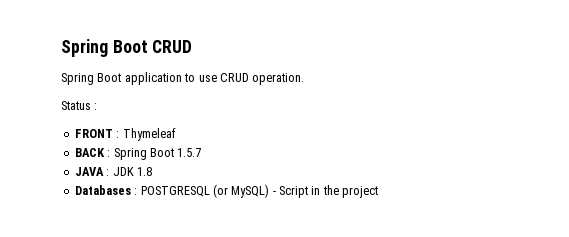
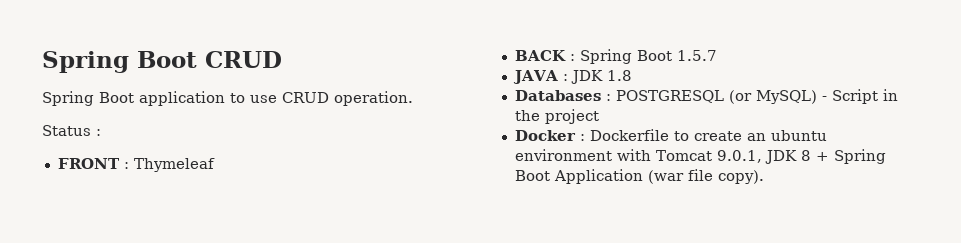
(379, 192) none -> [514,129,827,141] [514,149,886,164] [514,169,764,184] // Docker : Dockerfile to create an ubuntu environment with Tomcat 9.0.1, JDK 8 + Spring Boot Application (war file copy).

